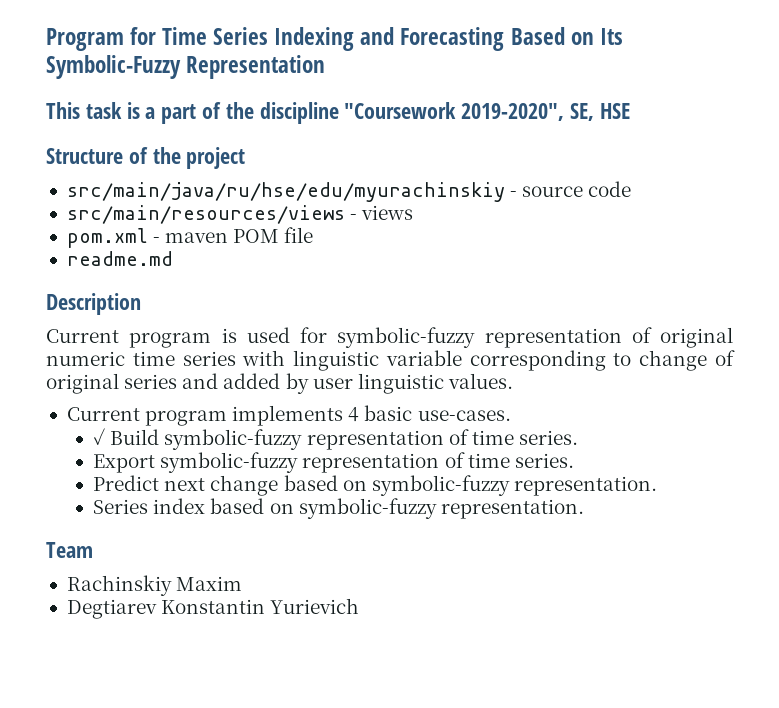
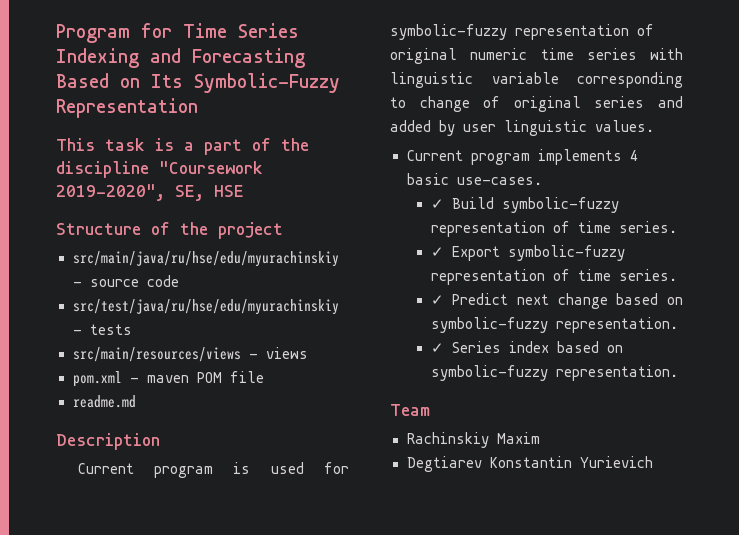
(632, 189) none -> [72,299,339,315] [72,324,132,335] // src/test/java/ru/hse/edu/myurachinskiy - tests
(578, 437) none -> [430,247,444,257] ✓
(574, 460) none -> [430,295,444,305] ✓
(657, 486) none -> [430,343,444,353] ✓

